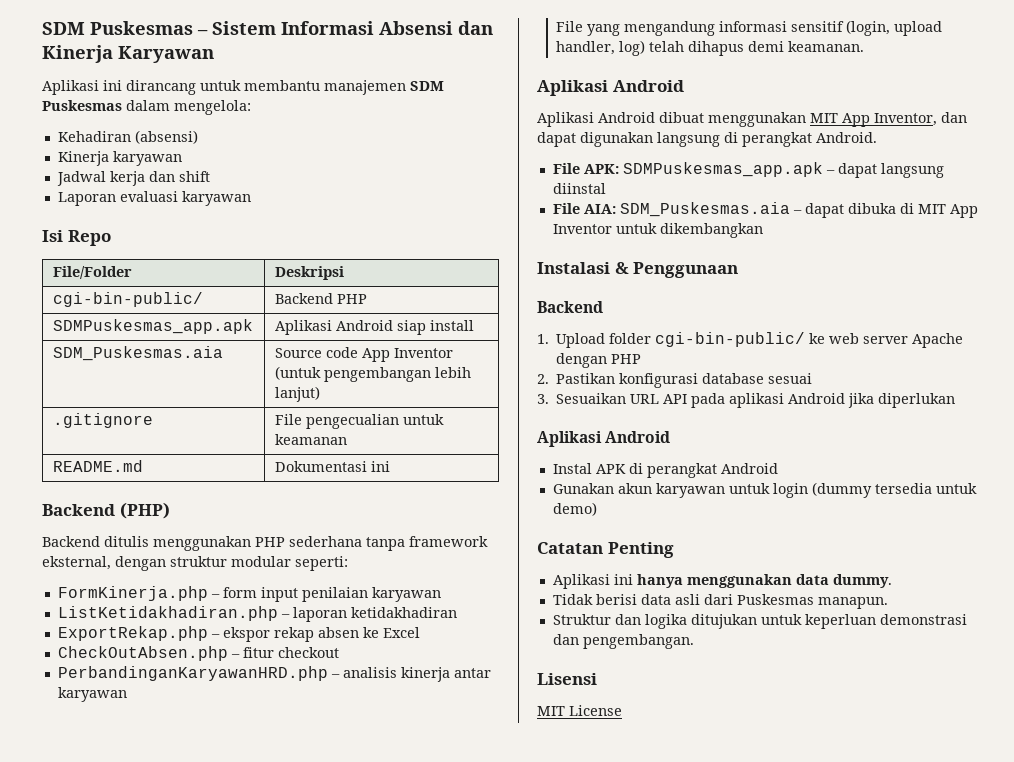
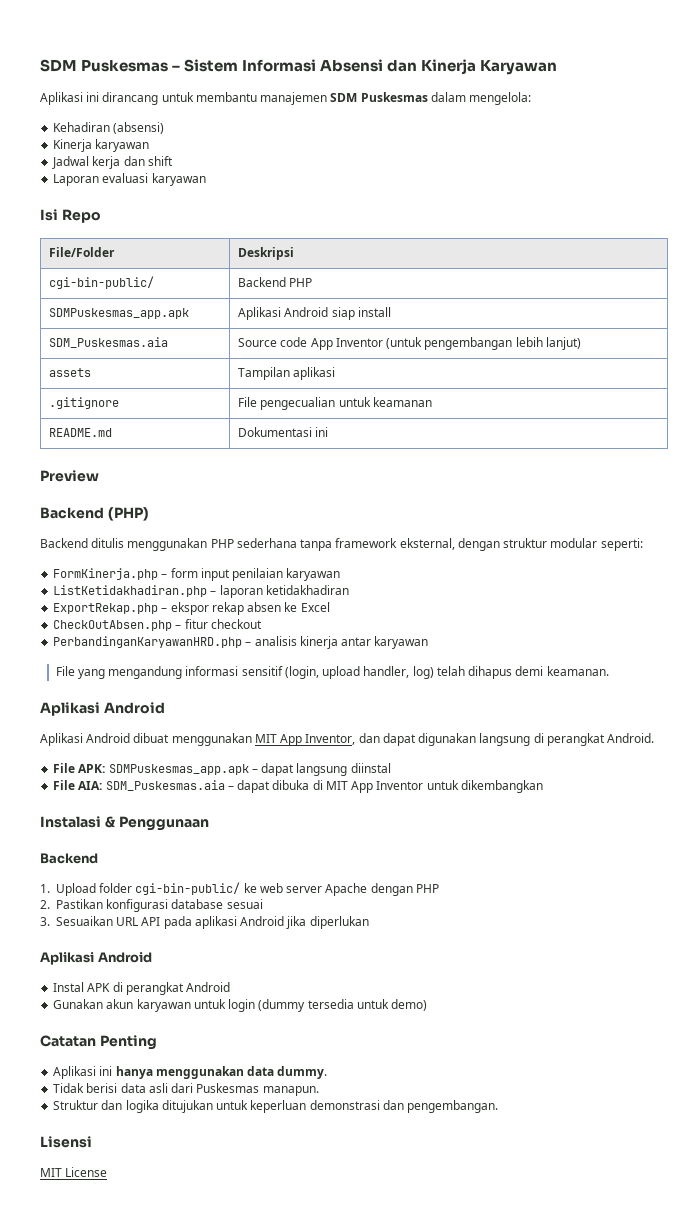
(320, 394) none -> [49,368,92,377] [238,367,336,380] // assets | Tampilan aplikasi
(390, 466) none -> [40,470,99,482] // Preview

